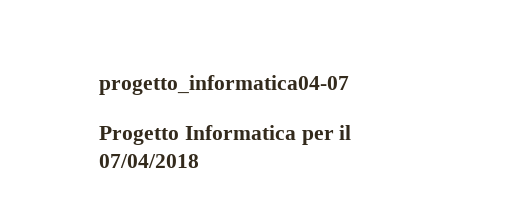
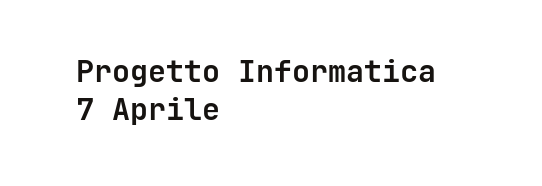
[99,75,349,95] progetto_informatica04-07 // -> (76, 73) none
[301,125,352,145] [99,154,199,168] per il 07/04/2018 -> [76,97,220,125] 7 Aprile

